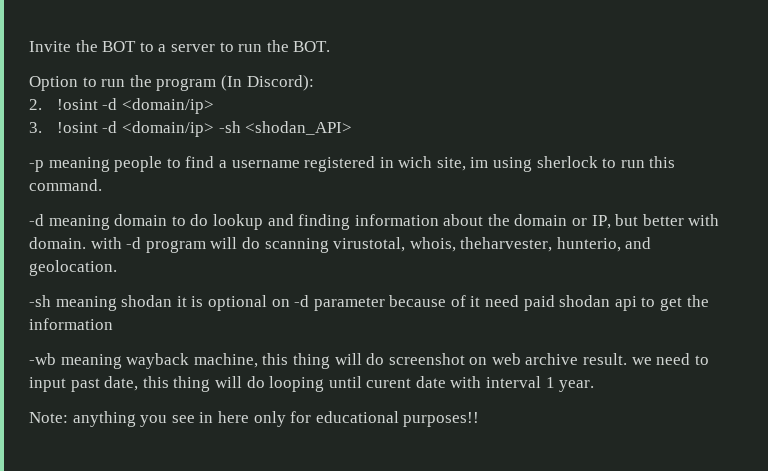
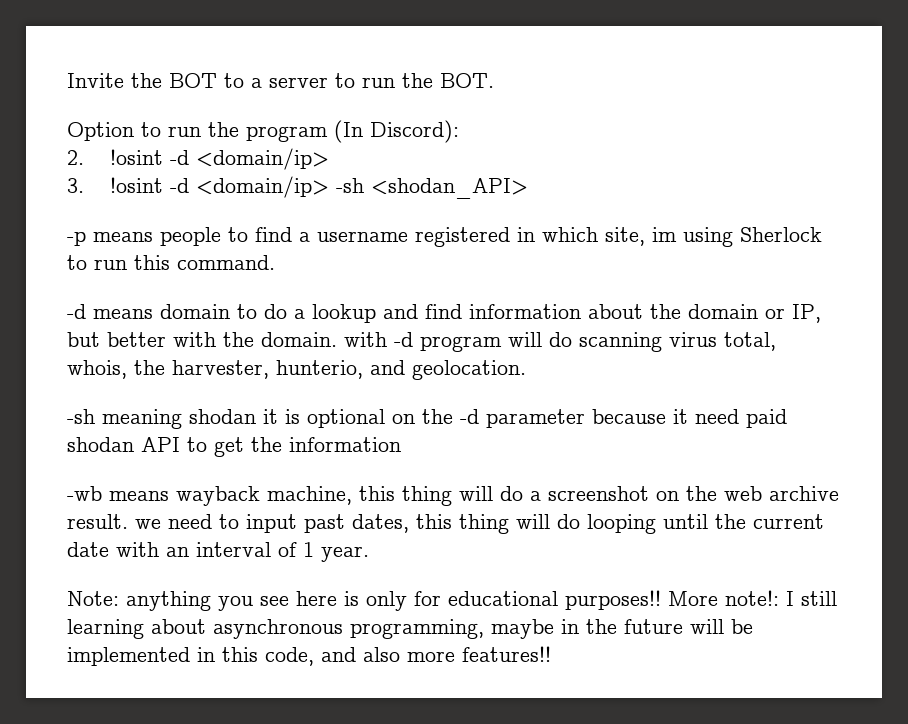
[48,157,110,172] meaning -> [93,232,153,242] means
[398,156,433,168] wich -> [542,227,598,242] which
[536,156,598,168] sherlock -> [740,227,822,242] Sherlock
[48,215,110,230] meaning -> [93,309,153,319] means
(209, 220) none -> [294,309,305,319] a
[298,214,351,230] finding -> [425,304,462,319] find
(720, 220) none -> [223,332,254,347] the
[333,237,553,252] virustotal, whois, theharvester, -> [669,332,776,351] [67,360,269,379] virus total, whois, the harvester,
(290, 303) none -> [422,409,453,424] the
[450,295,466,307] of -> (666, 416) none
[614,296,637,311] api -> [141,437,180,452] API
[60,354,122,369] meaning -> [109,491,169,501] means
(385, 359) none -> [530,491,541,501] a
(488, 361) none -> [686,486,717,501] the
[104,376,139,391] date, -> [352,514,409,533] dates,
[366,376,542,388] curent date with interval -> [715,514,824,529] [67,542,297,557] the current date with an interval of
[199,411,249,423] in here -> [296,591,359,606] here is
(480, 419) none -> [668,590,837,606] [67,619,753,639] [67,646,551,666] More note!: I still learning about asynchronous programming, maybe in the future will be implemented in this code, and also more features!!

